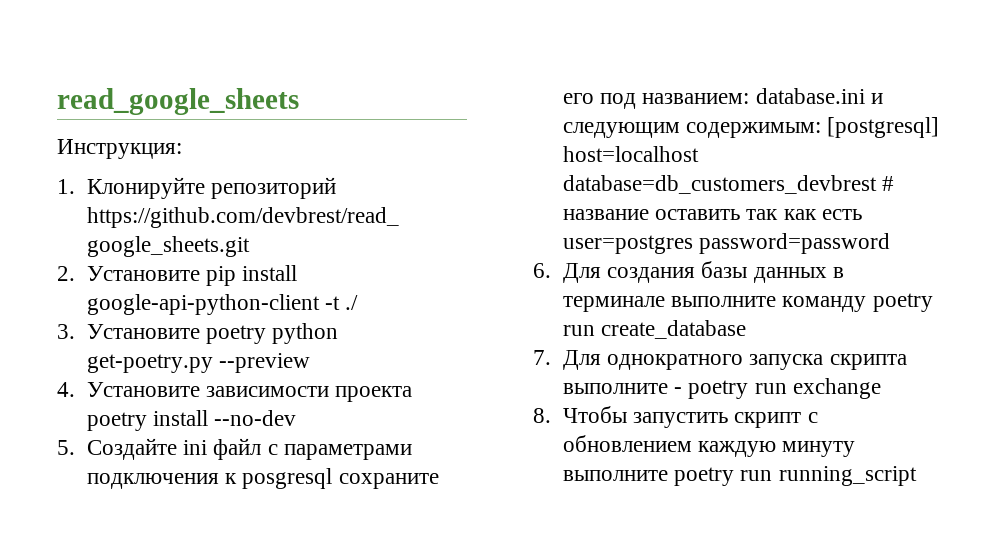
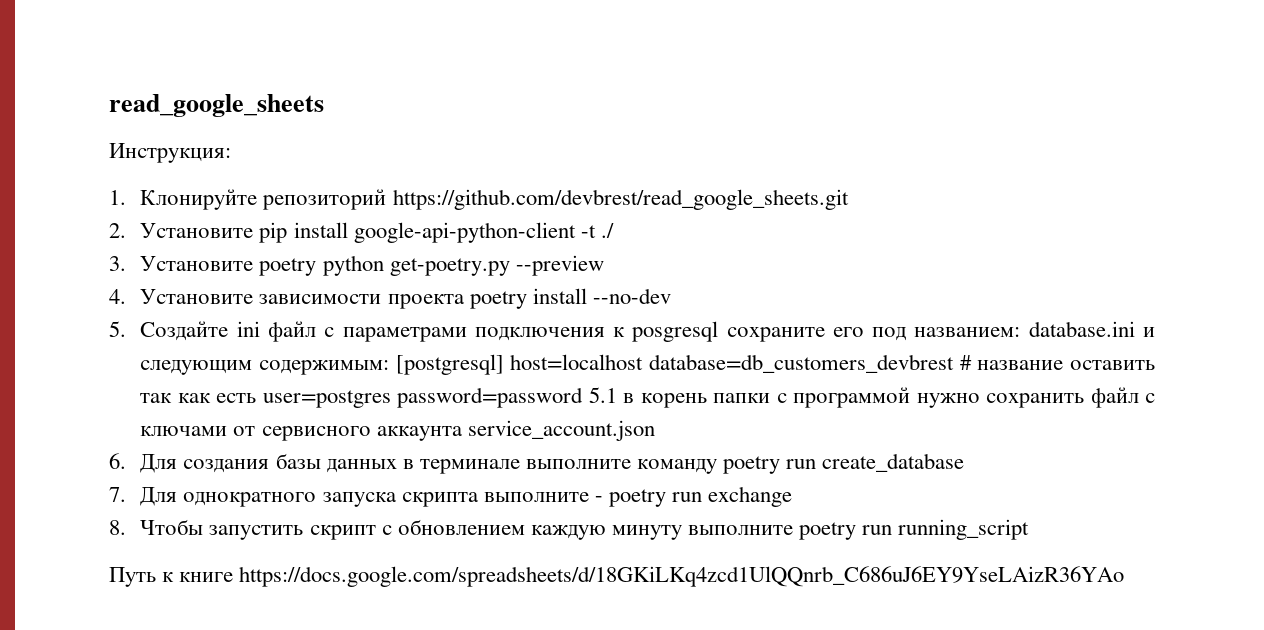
(891, 243) none -> [588,387,1155,408] [140,420,655,441] 5.1 в корень папки с программой нужно сохранить файл с ключами от сервисного аккаунта service_account.json
(917, 476) none -> [109,566,1125,587] // Путь к книге https://docs.google.com/spreadsheets/d/18GKiLKq4zcd1UlQQnrb_C686uJ6EY9YseLAizR36YAo

